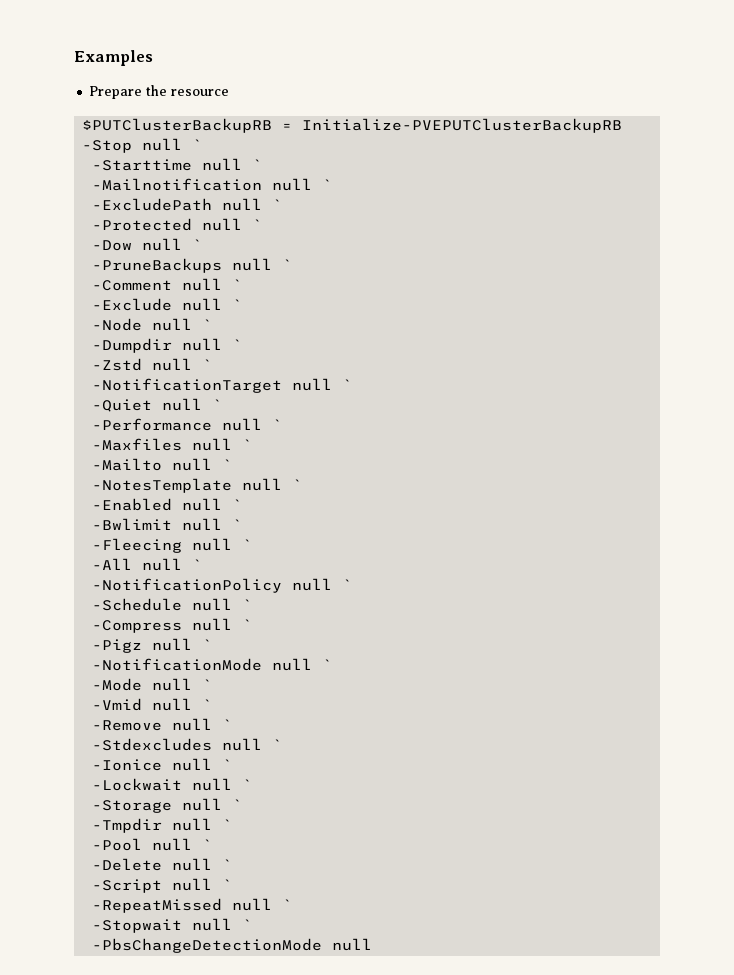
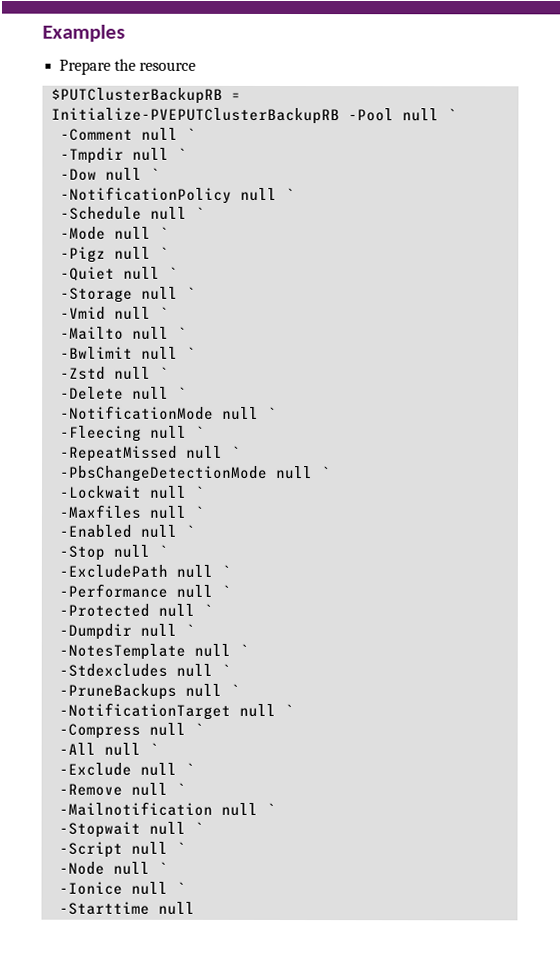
[82,138,203,153] [92,158,263,171] [92,178,333,191] [92,198,283,211] [92,218,263,231] [92,238,203,251] [92,258,223,273] -Stop null ` // -Starttime null ` // -Mailnotification null ` // -ExcludePath null ` // -Protected null ` // -Dow null ` // -PruneBackups -> [348,108,395,122] -Pool
[92,298,243,311] [92,318,213,331] [92,338,243,353] [92,358,213,371] [92,378,353,393] [92,398,223,412] [92,418,283,431] [92,438,253,451] [92,458,233,471] [92,478,303,493] [92,498,243,511] [92,518,243,531] [92,538,253,553] [92,558,133,570] -Exclude null ` // -Node null ` // -Dumpdir null ` // -Zstd null ` // -NotificationTarget null ` // -Quiet null ` // -Performance null ` // -Maxfiles null ` // -Mailto null ` // -NotesTemplate null ` // -Enabled null ` // -Bwlimit null ` // -Fleecing null ` // -All -> [60,147,188,164] [60,168,98,181] -Tmpdir null ` // -Dow
[92,620,183,633] -Compress -> [60,226,107,240] -Mode
[92,658,333,671] [92,678,143,691] -NotificationMode null ` // -Mode -> [60,266,179,281] [60,287,134,303] -Quiet null ` // -Storage
[92,720,163,731] -Remove -> [60,326,188,340] [60,346,197,360] [60,366,170,380] [60,386,188,400] [60,405,278,420] [60,425,206,442] [60,445,242,462] [60,465,332,482] [59,485,206,499] [59,504,205,519] [59,524,196,538] [59,544,169,561] [59,564,232,578] [59,583,232,598] [59,603,214,617] [59,623,196,640] [59,643,187,660] -Mailto null ` // -Bwlimit null ` // -Zstd null ` // -Delete null ` // -NotificationMode null ` // -Fleecing null ` // -RepeatMissed null ` // -PbsChangeDetectionMode null ` // -Lockwait null ` // -Maxfiles null ` // -Enabled null ` // -Stop null ` // -ExcludePath null ` // -Performance null ` // -Protected null ` // -Dumpdir null ` // -NotesTemplate
[92,758,233,771] [92,778,253,791] [92,798,243,813] [92,818,233,833] [92,838,213,851] [92,858,163,871] -Ionice null ` // -Lockwait null ` // -Storage null ` // -Tmpdir null ` // -Pool null ` // -Delete -> [59,683,241,700] [59,702,295,720] [59,722,205,739] [59,742,160,756] [59,762,196,776] [59,782,187,796] [59,801,277,816] [59,821,142,838] -PruneBackups null ` // -NotificationTarget null ` // -Compress null ` // -All null ` // -Exclude null ` // -Remove null ` // -Mailnotification null ` // -Stopwait
[92,898,293,913] [92,918,253,933] [92,938,323,953] -RepeatMissed null ` // -Stopwait null ` // -PbsChangeDetectionMode -> [59,861,169,875] [59,881,187,895] [59,901,151,915] -Node null ` // -Ionice null ` // -Starttime

